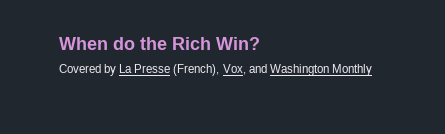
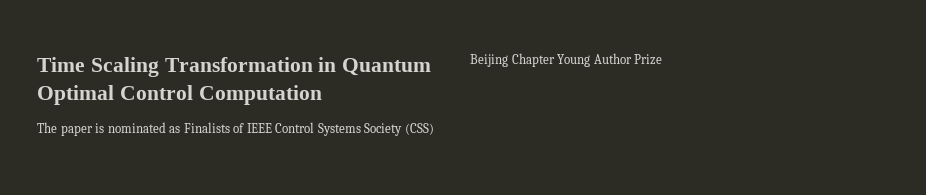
[59,37,260,50] [59,64,372,76] When do the Rich Win? // Covered by La Presse (French), Vox, and Washington Monthly -> [37,57,432,77] [37,85,322,105] [37,122,434,136] [470,53,663,67] Time Scaling Transformation in Quantum Optimal Control Computation // The paper is nominated as Finalists of IEEE Control Systems Society (CSS) Beijing Chapter Young Author Prize

